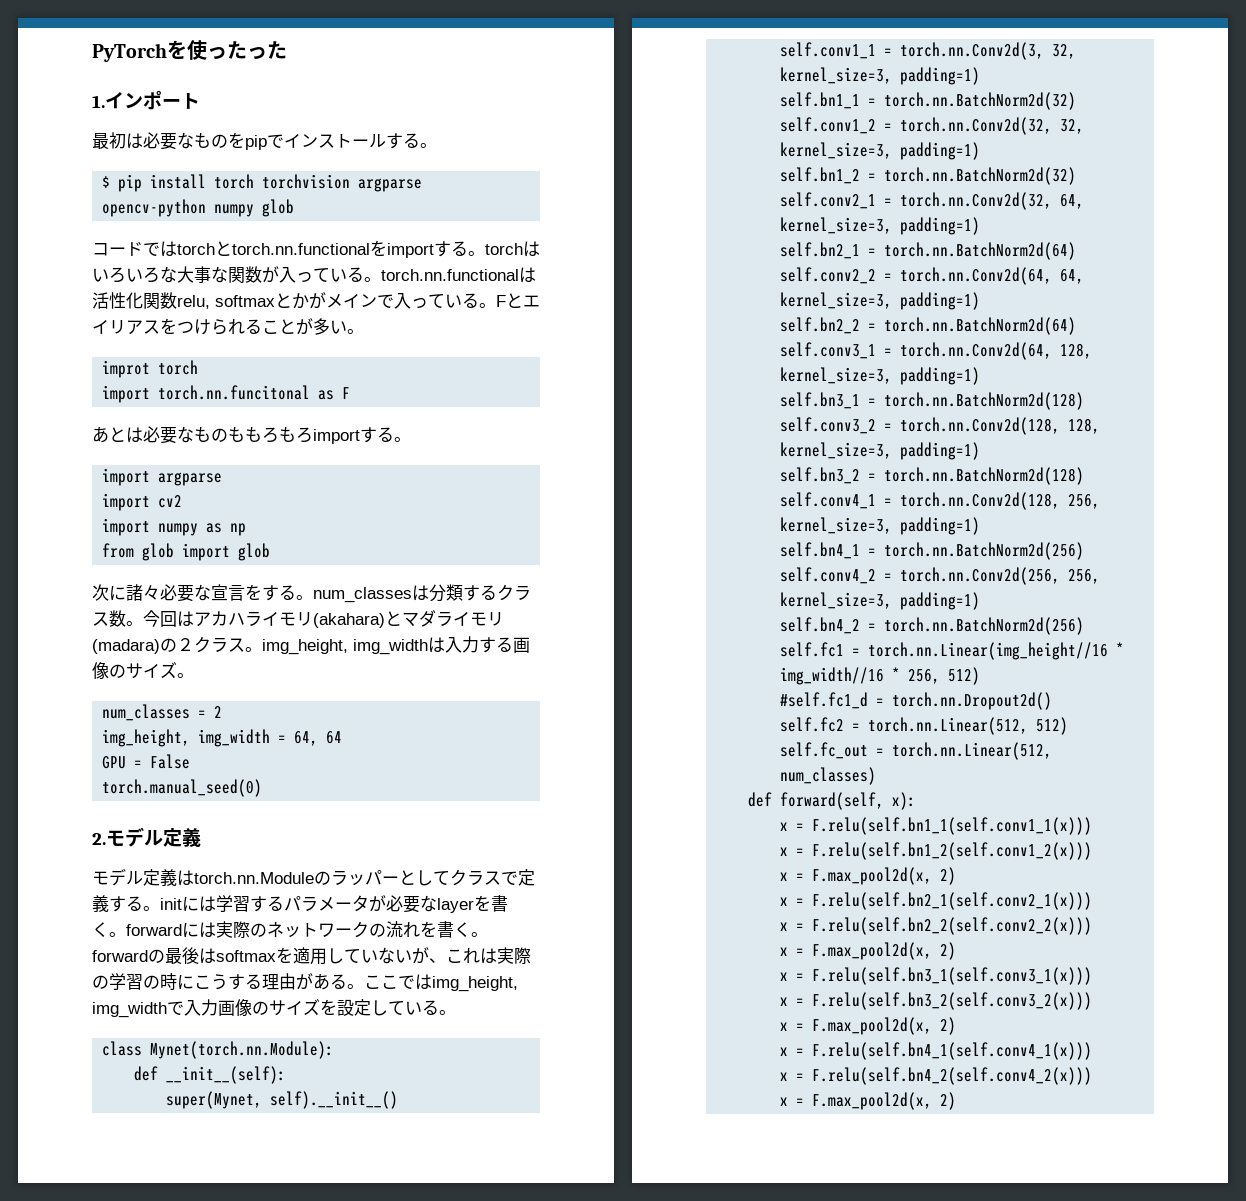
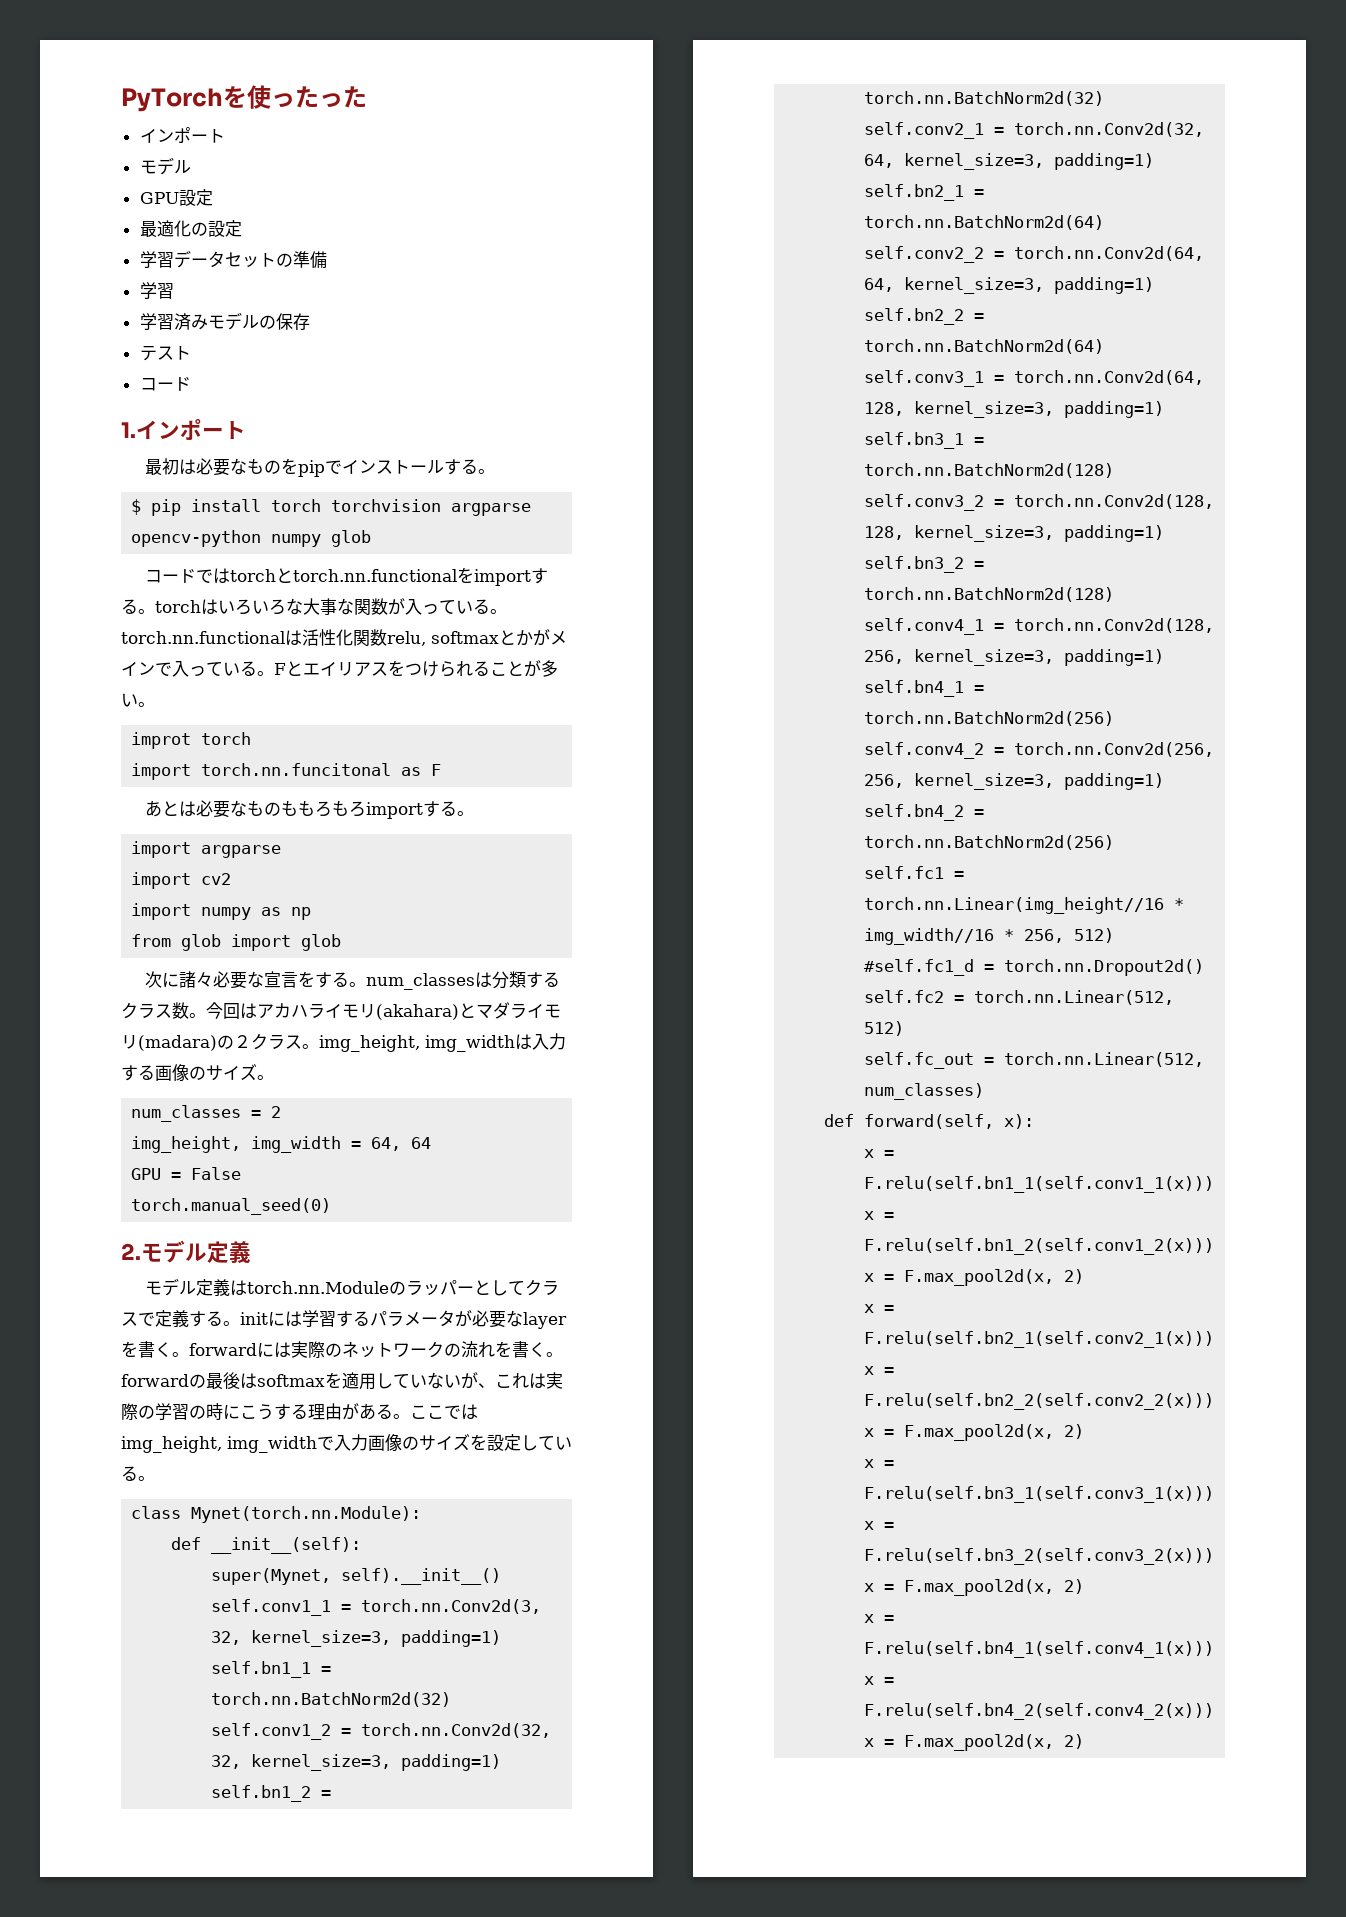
(287, 50) none -> [139,127,225,143] [139,157,191,175] [139,189,213,206] [139,220,242,237] [139,250,327,269] [139,282,174,299] [139,312,310,330] [139,345,191,361] [139,377,191,391] // インポート // モデル // GPU設定 // 最適化の設定 // 学習データセットの準備 // 学習 // 学習済みモデルの保存 // テスト // コード

